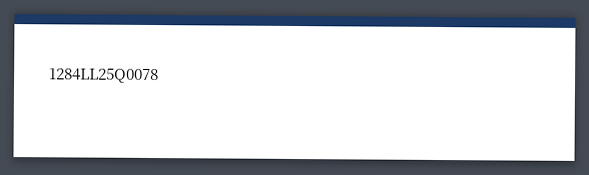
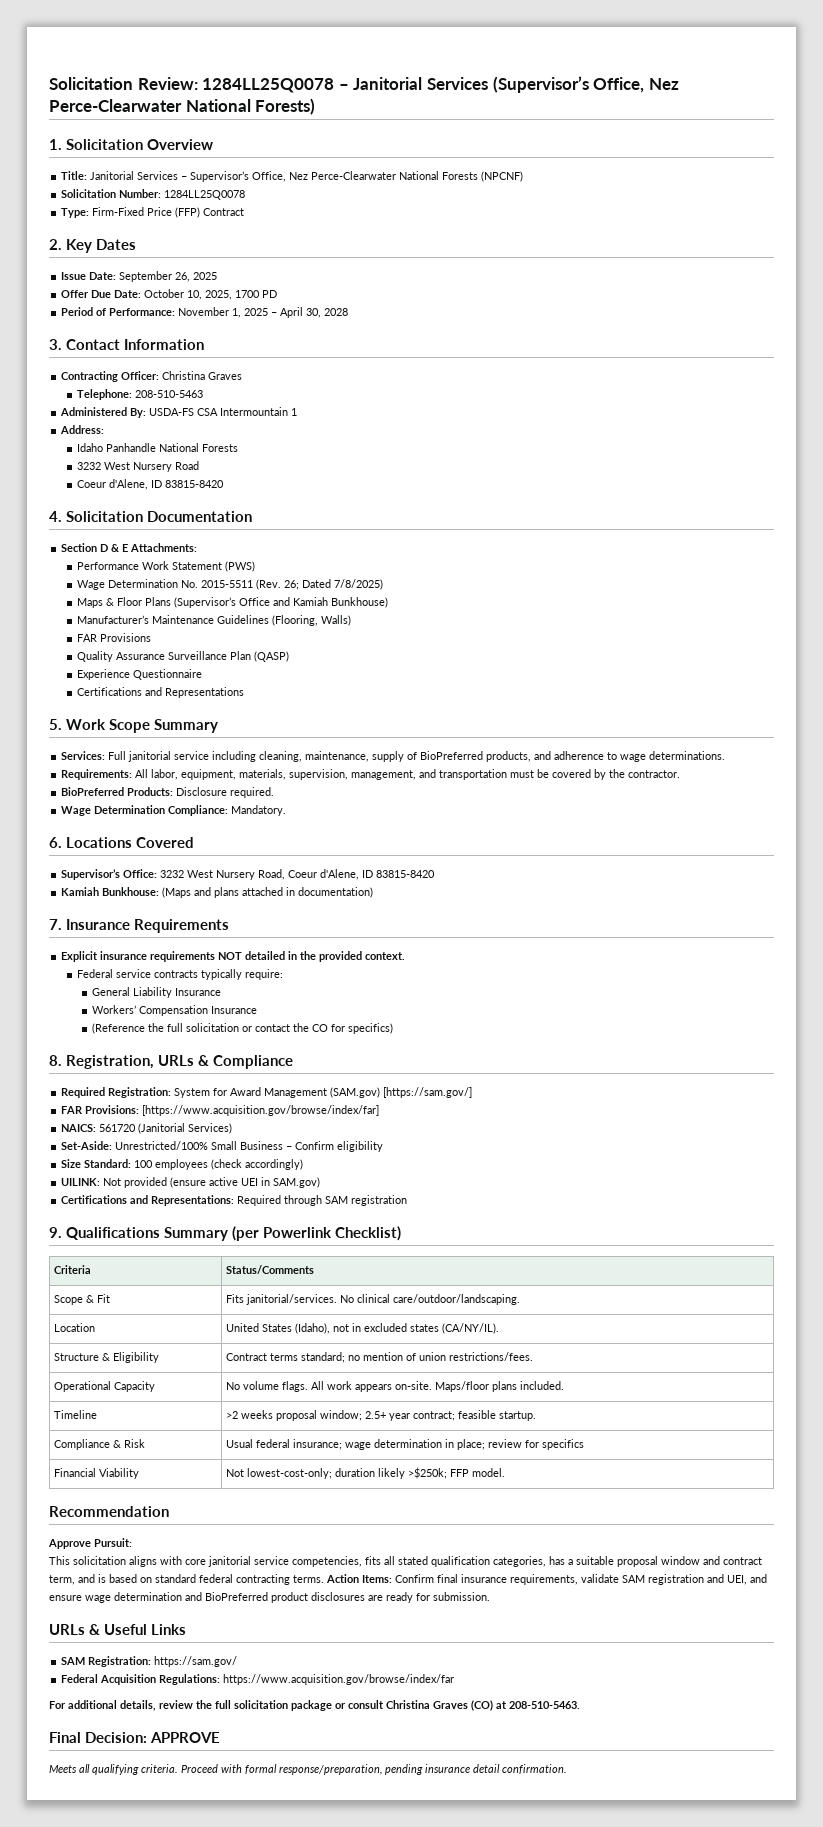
[49,67,159,84] 1284LL25Q0078 -> [49,76,679,93] [49,98,316,115] [49,139,214,150] [61,171,524,182] [61,189,246,200] [61,207,245,218] [49,239,137,253] [61,271,218,282] [61,289,278,300] [61,307,349,318] [49,339,205,350] [61,371,243,382] [76,389,203,400] [60,407,298,418] [60,425,105,434] [76,443,238,452] [76,461,199,472] [76,479,224,490] [49,511,253,522] [61,543,198,552] [76,561,255,572] [76,579,383,590] [76,597,388,608] [76,615,351,626] [76,633,151,642] [76,651,289,662] [76,669,202,680] [76,687,244,698] [49,719,219,733] [61,751,726,762] [61,769,681,780] [61,787,275,798] [61,805,287,816] [49,837,195,848] [61,869,436,880] [61,887,374,898] [49,919,230,933] [61,951,406,962] [76,969,283,980] [92,987,222,998] [92,1005,258,1016] [92,1023,394,1034] [49,1055,294,1069] [61,1087,473,1098] [61,1105,380,1116] [61,1123,233,1134] [61,1141,384,1152] [61,1159,304,1170] [61,1177,321,1188] [61,1195,408,1206] [49,1226,402,1241] [54,1265,92,1274] [226,1265,315,1274] [54,1294,111,1305] [226,1294,521,1305] [54,1323,96,1332] [226,1323,500,1334] [54,1352,160,1363] [226,1352,534,1363] [54,1381,156,1392] [226,1381,565,1392] [54,1410,98,1419] [226,1410,537,1421] [54,1439,146,1450] [226,1439,585,1450] [54,1468,140,1479] [226,1467,506,1479] [49,1506,169,1517] [48,1538,132,1549] [49,1556,762,1567] [49,1574,767,1585] [49,1592,490,1603] [49,1624,187,1635] [61,1656,238,1667] [61,1674,455,1685] [49,1700,580,1711] [49,1732,221,1743] [49,1764,567,1775] Solicitation Review: 1284LL25Q0078 – Janitorial Services (Supervisor’s Office, Nez Perce-Clearwater National Forests) // 1. Solicitation Overview // Title: Janitorial Services – Supervisor’s Office, Nez Perce-Clearwater National Forests (NPCNF) // Solicitation Number: 1284LL25Q0078 // Type: Firm-Fixed Price (FFP) Contract // 2. Key Dates // Issue Date: September 26, 2025 // Offer Due Date: October 10, 2025, 1700 PD // Period of Performance: November 1, 2025 – April 30, 2028 // 3. Contact Information // Contracting Officer: Christina Graves // Telephone: 208-510-5463 // Administered By: USDA-FS CSA Intermountain 1 // Address: // Idaho Panhandle National Forests // 3232 West Nursery Road // Coeur d'Alene, ID 83815-8420 // 4. Solicitation Documentation // Section D & E Attachments: // Performance Work Statement (PWS) // Wage Determination No. 2015-5511 (Rev. 26; Dated 7/8/2025) // Maps & Floor Plans (Supervisor’s Office and Kamiah Bunkhouse) // Manufacturer’s Maintenance Guidelines (Flooring, Walls) // FAR Provisions // Quality Assurance Surveillance Plan (QASP) // Experience Questionnaire // Certifications and Representations // 5. Work Scope Summary // Services: Full janitorial service including cleaning, maintenance, supply of BioPreferred products, and adherence to wage determinations. // Requirements: All labor, equipment, materials, supervision, management, and transportation must be covered by the contractor. // BioPreferred Products: Disclosure required. // Wage Determination Compliance: Mandatory. // 6. Locations Covered // Supervisor’s Office: 3232 West Nursery Road, Coeur d'Alene, ID 83815-8420 // Kamiah Bunkhouse: (Maps and plans attached in documentation) // 7. Insurance Requirements // Explicit insurance requirements NOT detailed in the provided context. // Federal service contracts typically require: // General Liability Insurance // Workers’ Compensation Insurance // (Reference the full solicitation or contact the CO for specifics) // 8. Registration, URLs & Compliance // Required Registration: System for Award Management (SAM.gov) [https://sam.gov/] // FAR Provisions: [https://www.acquisition.gov/browse/index/far] // NAICS: 561720 (Janitorial Services) // Set-Aside: Unrestricted/100% Small Business – Confirm eligibility // Size Standard: 100 employees (check accordingly) // UILINK: Not provided (ensure active UEI in SAM.gov) // Certifications and Representations: Required through SAM registration // 9. Qualifications Summary (per Powerlink Checklist) // Criteria | Status/Comments // Scope & Fit | Fits janitorial/services. No clinical care/outdoor/landscaping. // Location | United States (Idaho), not in excluded states (CA/NY/IL). // Structure & Eligibility | Contract terms standard; no mention of union restrictions/fees. // Operational Capacity | No volume flags. All work appears on-site. Maps/floor plans included. // Timeline | >2 weeks proposal window; 2.5+ year contract; feasible startup. // Compliance & Risk | Usual federal insurance; wage determination in place; review for specifics // Financial Viability | Not lowest-cost-only; duration likely >$250k; FFP model. // Recommendation // Approve Pursuit: // This solicitation aligns with core janitorial service competencies, fits all stated qualification categories, has a suitable proposal window and contract term, and is based on standard federal contracting terms. Action Items: Confirm final insurance requirements, validate SAM registration and UEI, and ensure wage determination and BioPreferred product disclosures are ready for submission. // URLs & Useful Links // SAM Registration: https://sam.gov/ // Federal Acquisition Regulations: https://www.acquisition.gov/browse/index/far // For additional details, review the full solicitation package or consult Christina Graves (CO) at 208-510-5463. // Final Decision: APPROVE // Meets all qualifying criteria. Proceed with formal response/preparation, pending insurance detail confirmation.

